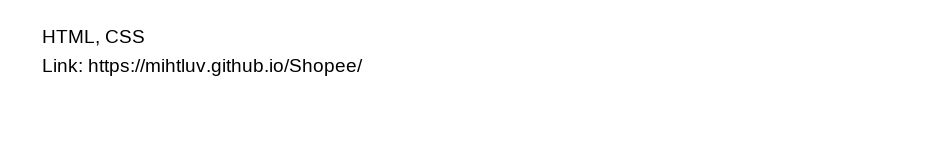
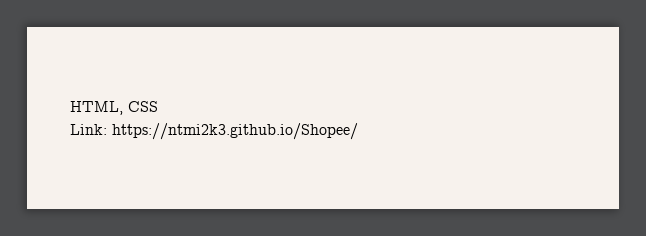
[88,59,364,76] https://mihtluv.github.io/Shopee/ -> [112,123,358,140] https://ntmi2k3.github.io/Shopee/

